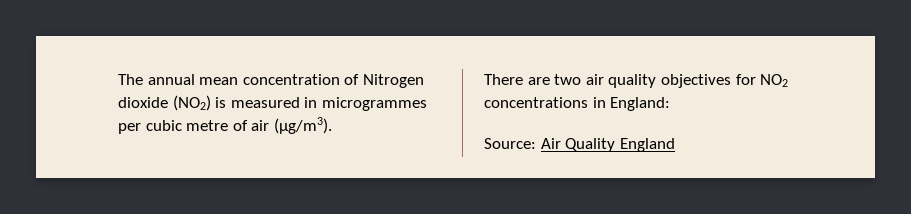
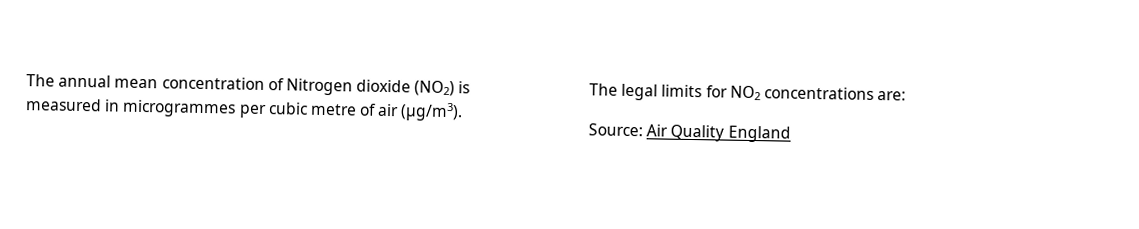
[484,74,731,88] There are two air quality objectives -> [589,83,703,101] The legal limits
[592,97,671,111] in England: -> [877,91,907,101] are:

